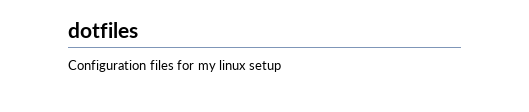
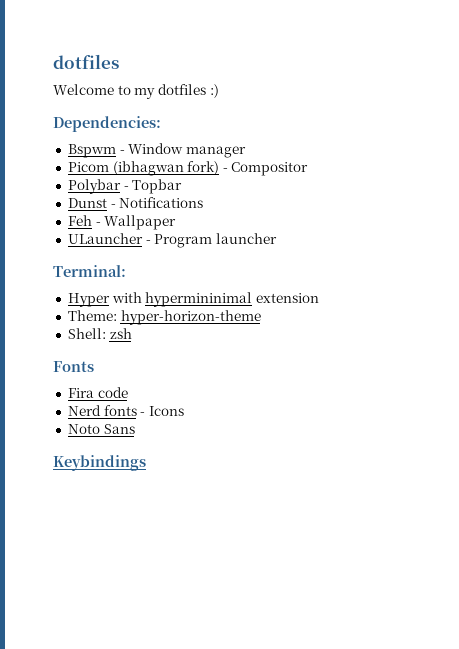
[68,60,281,72] Configuration files for my linux setup -> [53,84,219,99] [53,116,161,132] [67,143,246,158] [67,161,309,176] [67,179,183,194] [67,197,204,208] [67,215,177,230] [67,233,277,248] [53,265,126,277] [67,292,319,307] [67,310,261,325] [67,328,132,339] [53,361,94,372] [67,387,128,398] [67,405,184,416] [67,424,135,434] [53,455,146,471] Welcome to my dotfiles :) // Dependencies: // Bspwm - Window manager // Picom (ibhagwan fork) - Compositor // Polybar - Topbar // Dunst - Notifications // Feh - Wallpaper // ULauncher - Program launcher // Terminal: // Hyper with hypermininimal extension // Theme: hyper-horizon-theme // Shell: zsh // Fonts // Fira code // Nerd fonts - Icons // Noto Sans // Keybindings

